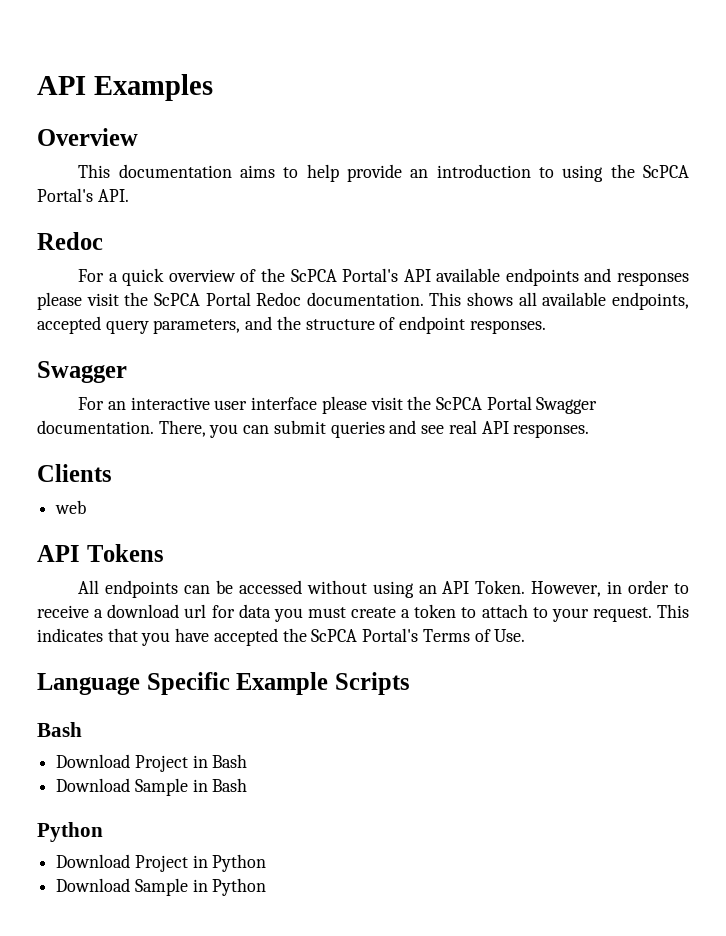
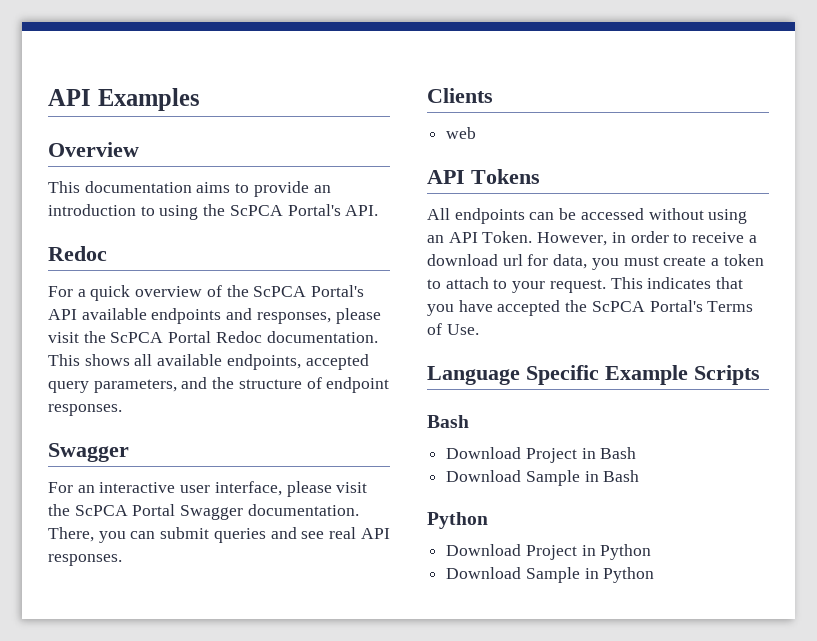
[306,164,339,182] help -> (250, 188) none
[617,272,689,286] responses -> [256,312,331,324] responses,
[251,397,318,410] interface -> [214,481,282,496] interface,
[238,604,271,618] data -> [553,254,588,269] data,

